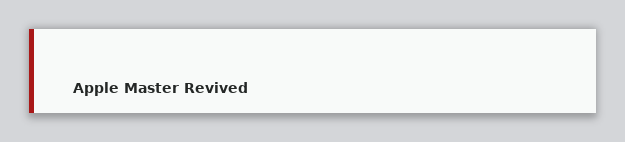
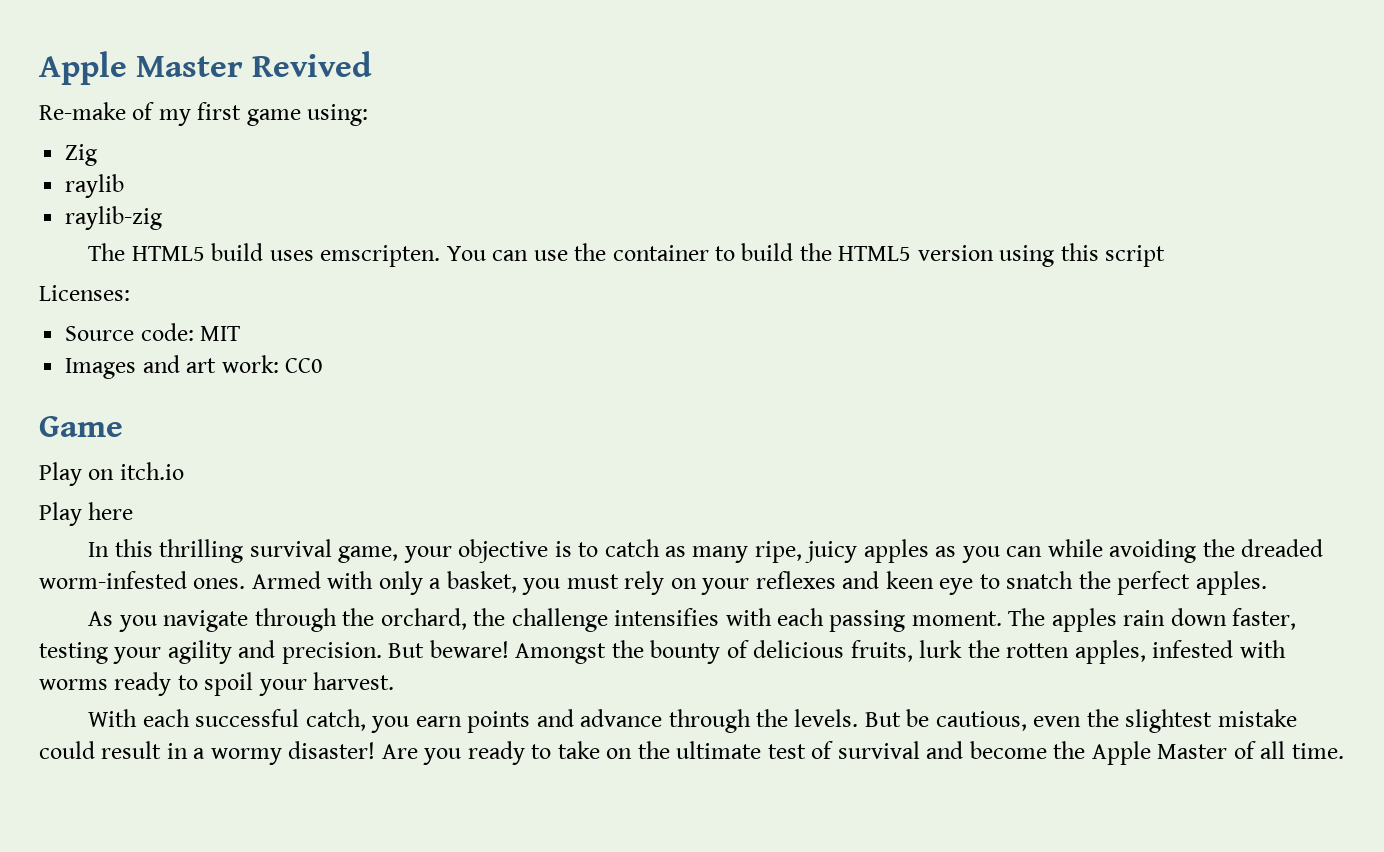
(248, 87) none -> [39,102,369,126] [65,144,98,166] [65,174,125,198] [65,206,163,230] [88,243,1166,267] [39,285,130,301] [65,323,241,341] [65,355,324,379] [39,416,123,437] [39,462,184,486] [39,502,134,526] [88,539,1324,563] [39,571,1267,595] [88,608,1297,632] [39,640,1286,664] [39,672,395,696] [88,709,1297,733] [39,741,1344,765] // Re-make of my first game using: // Zig // raylib // raylib-zig // The HTML5 build uses emscripten. You can use the container to build the HTML5 version using this script // Licenses: // Source code: MIT // Images and art work: CC0 // Game // Play on itch.io // Play here // In this thrilling survival game, your objective is to catch as many ripe, juicy apples as you can while avoiding the dreaded worm-infested ones. Armed with only a basket, you must rely on your reflexes and keen eye to snatch the perfect apples. // As you navigate through the orchard, the challenge intensifies with each passing moment. The apples rain down faster, testing your agility and precision. But beware! Amongst the bounty of delicious fruits, lurk the rotten apples, infested with worms ready to spoil your harvest. // With each successful catch, you earn points and advance through the levels. But be cautious, even the slightest mistake could result in a wormy disaster! Are you ready to take on the ultimate test of survival and become the Apple Master of all time.

